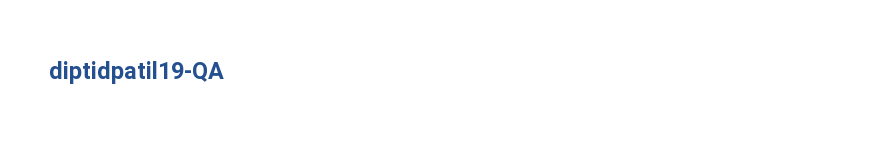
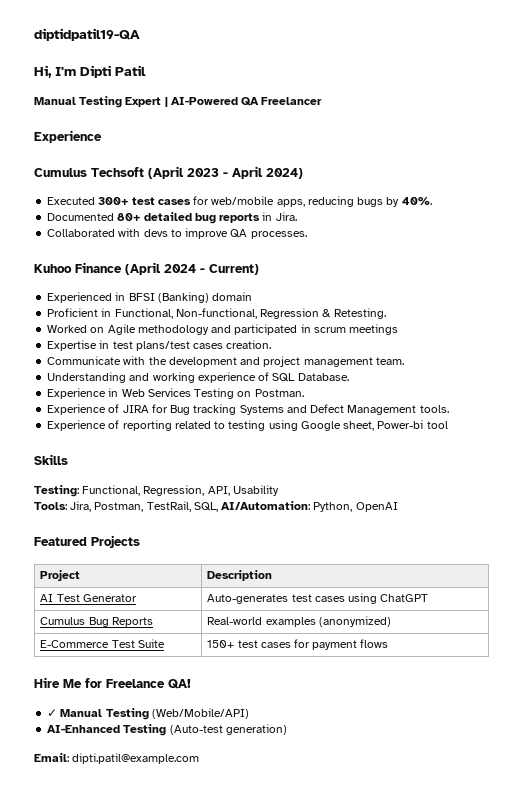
(224, 72) none -> [34,65,146,78] [34,96,323,108] [34,130,102,143] [34,166,303,179] [47,196,432,207] [47,212,297,224] [47,228,307,239] [34,262,259,275] [47,292,253,303] [47,308,386,319] [47,324,399,335] [47,340,272,351] [47,356,404,367] [47,372,349,383] [47,388,304,399] [47,404,449,415] [47,420,448,431] [34,454,68,465] [34,485,279,497] [34,501,398,512] [34,535,140,548] [40,570,81,581] [207,570,273,581] [40,594,137,602] [207,593,429,604] [40,617,153,627] [207,616,391,627] [40,639,165,648] [207,639,389,650] [34,677,191,689] [47,708,249,720] [47,724,287,736] [34,753,200,764] // Hi, I'm Dipti Patil // Manual Testing Expert | AI-Powered QA Freelancer // Experience // Cumulus Techsoft (April 2023 - April 2024) // Executed 300+ test cases for web/mobile apps, reducing bugs by 40%. // Documented 80+ detailed bug reports in Jira. // Collaborated with devs to improve QA processes. // Kuhoo Finance (April 2024 - Current) // Experienced in BFSI (Banking) domain // Proficient in Functional, Non-functional, Regression & Retesting. // Worked on Agile methodology and participated in scrum meetings // Expertise in test plans/test cases creation. // Communicate with the development and project management team. // Understanding and working experience of SQL Database. // Experience in Web Services Testing on Postman. // Experience of JIRA for Bug tracking Systems and Defect Management tools. // Experience of reporting related to testing using Google sheet, Power-bi tool // Skills // Testing: Functional, Regression, API, Usability // Tools: Jira, Postman, TestRail, SQL, AI/Automation: Python, OpenAI // Featured Projects // Project | Description // AI Test Generator | Auto-generates test cases using ChatGPT // Cumulus Bug Reports | Real-world examples (anonymized) // E-Commerce Test Suite | 150+ test cases for payment flows // Hire Me for Freelance QA! // ✓ Manual Testing (Web/Mobile/API) // AI-Enhanced Testing (Auto-test generation) // Email: dipti.patil@example.com

